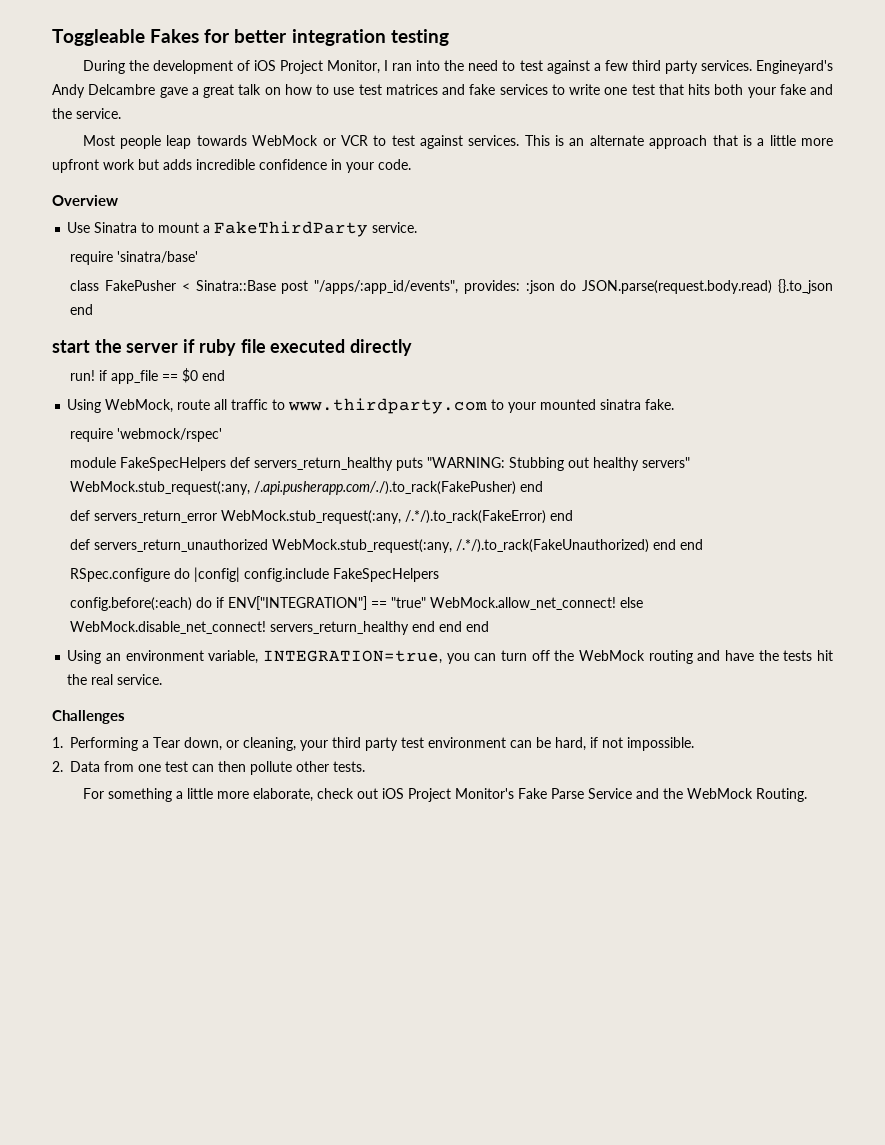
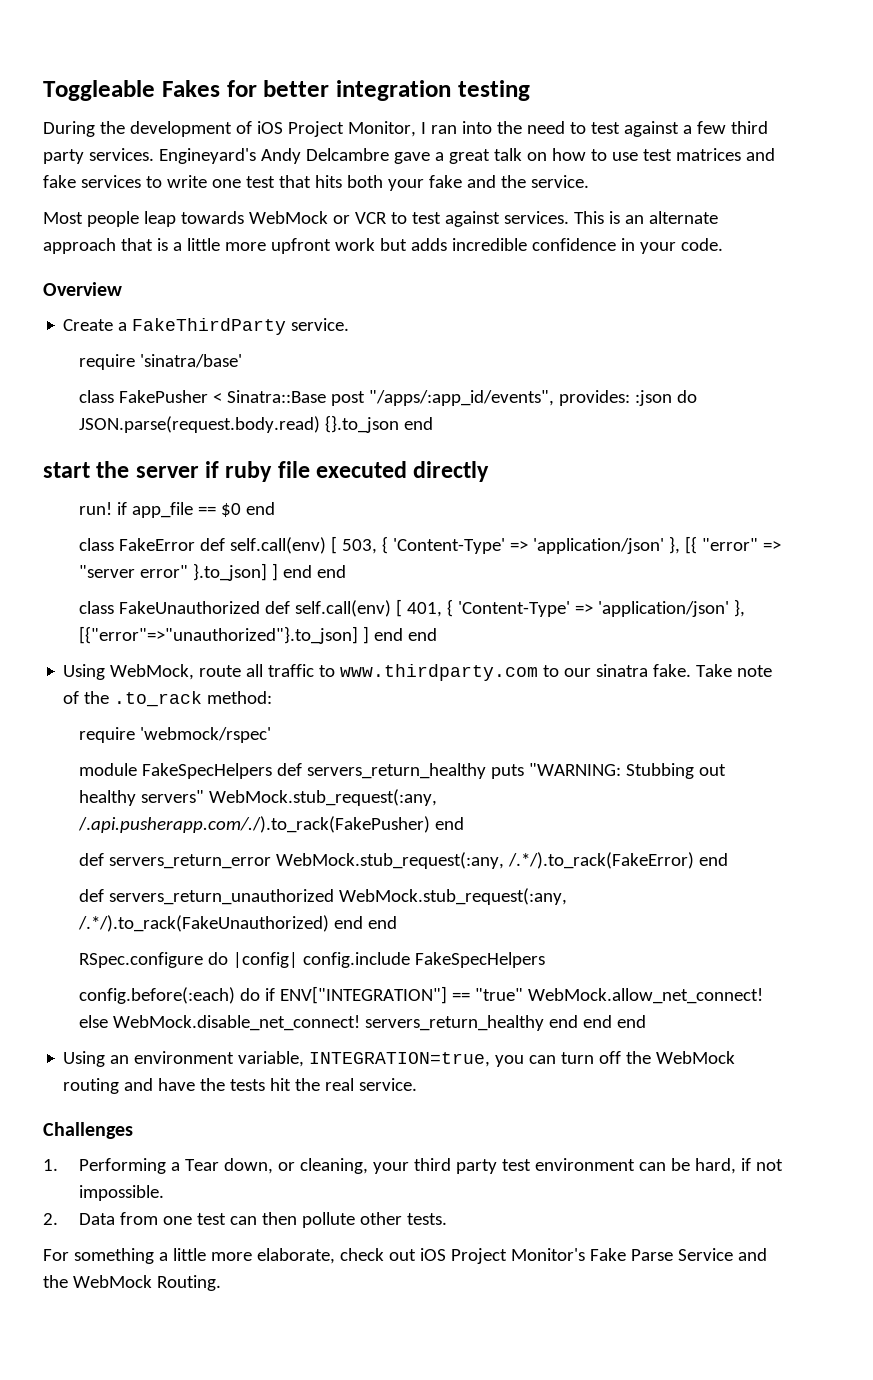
[67,222,200,233] Use Sinatra to mount -> [63,319,114,331] Create
(226, 375) none -> [78,536,781,554] [78,563,346,581] [78,599,745,617] [78,626,437,644] // class FakeError def self.call(env) [ 503, { 'Content-Type' => 'application/json' }, [{ "error" => "server error" }.to_json] ] end end // class FakeUnauthorized def self.call(env) [ 401, { 'Content-Type' => 'application/json' }, [{"error"=>"unauthorized"}.to_json] ] end end
[508,399,597,413] your mounted -> [564,668,592,677] our
(675, 404) none -> [696,664,773,677] [63,691,273,707] Take note of the .to_rack method:

